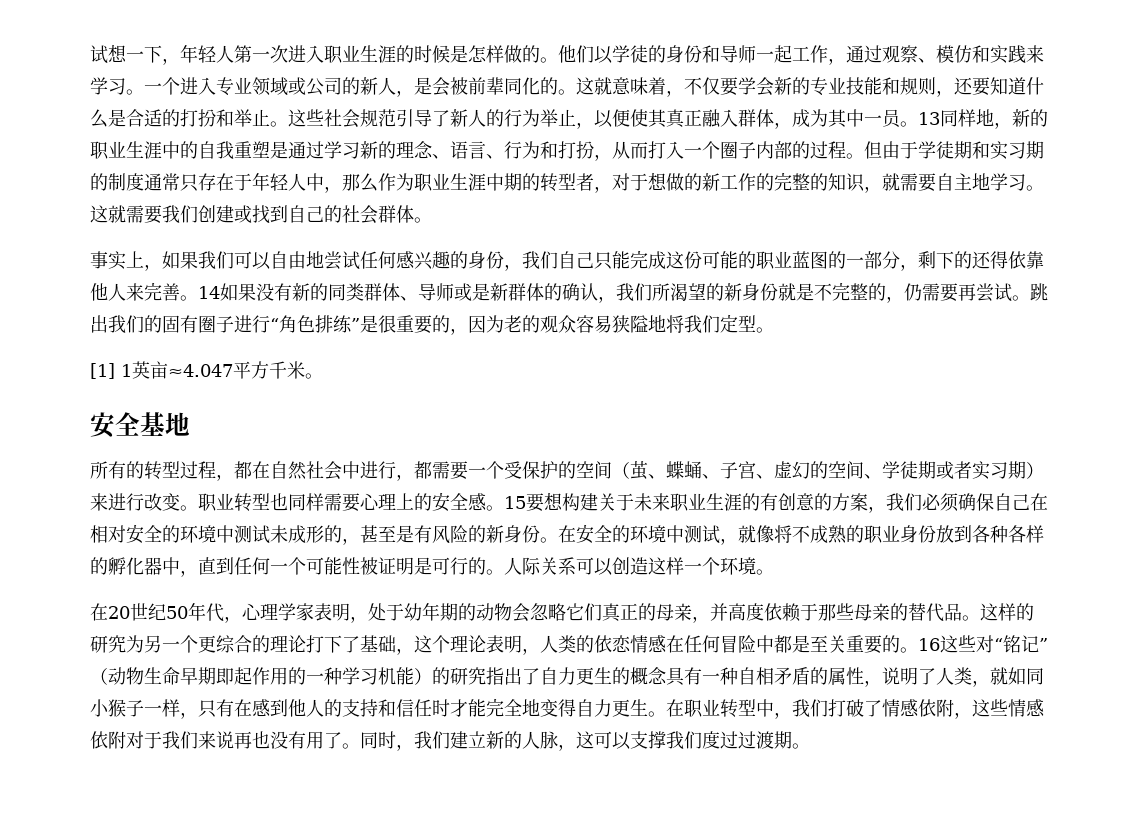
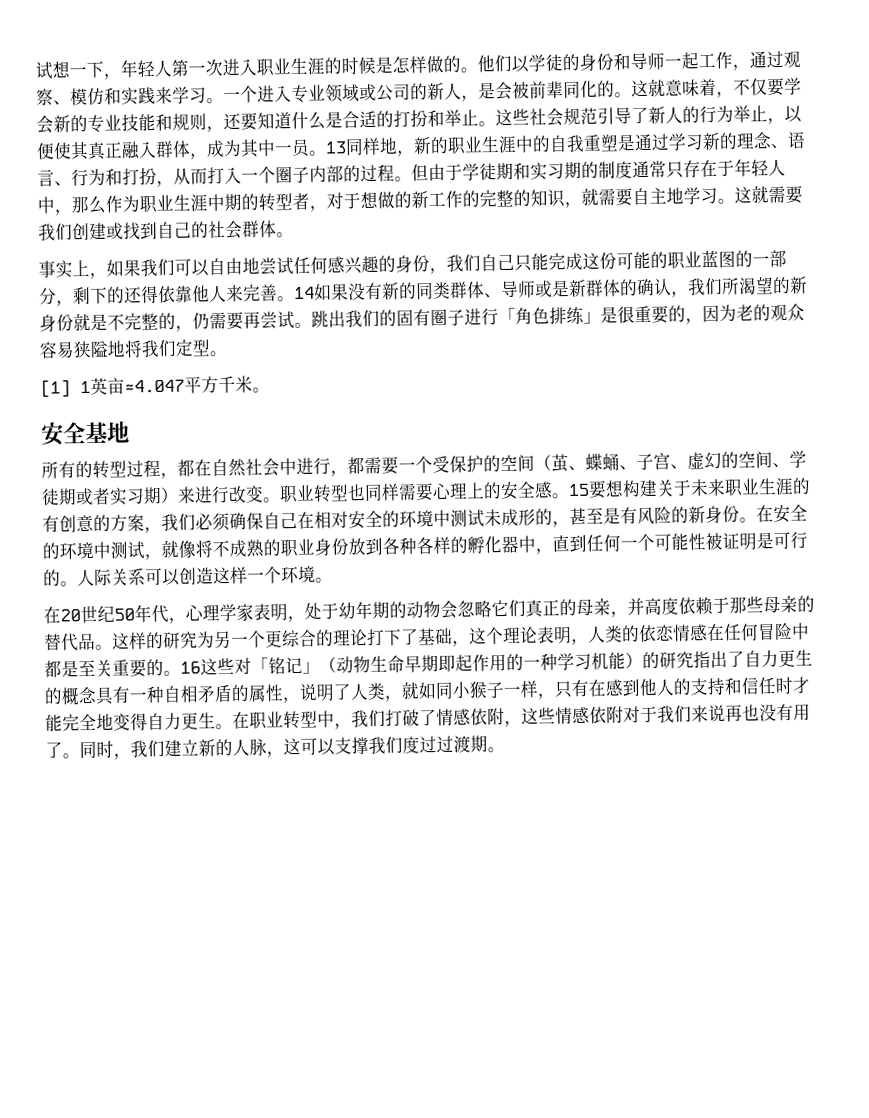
[270,318,279,331] “ -> [498,307,516,324] 「
[351,318,360,331] ” -> [583,311,601,324] 」
[994,635,1048,653] “铭记” -> [251,656,320,675] 「铭记」

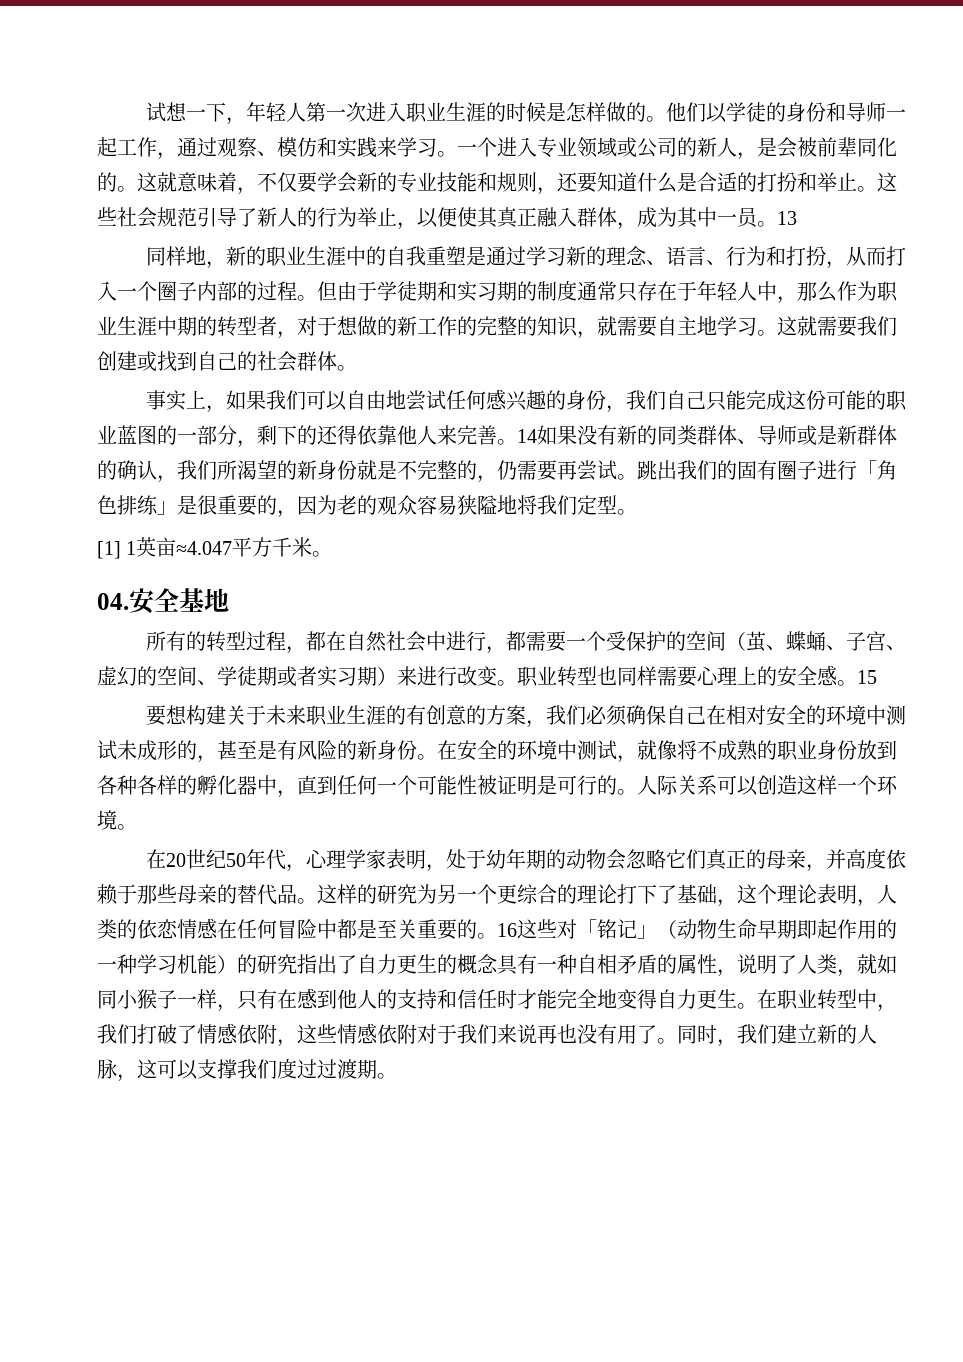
(347, 147) none -> (797, 218) //
(270, 390) none -> [97,593,129,610] 04.
(590, 490) none -> (877, 677) //

